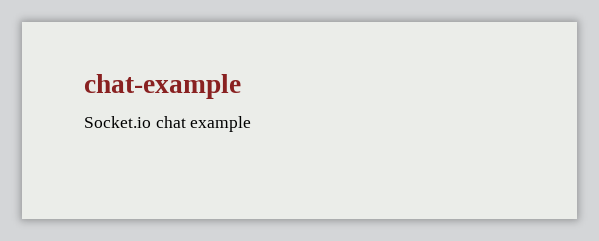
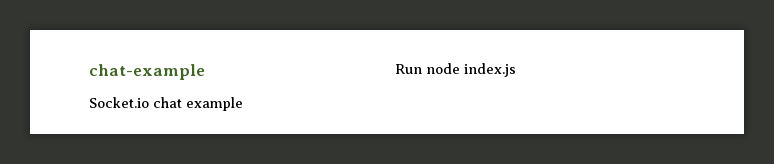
(252, 124) none -> [395,63,516,77] // Run node index.js

